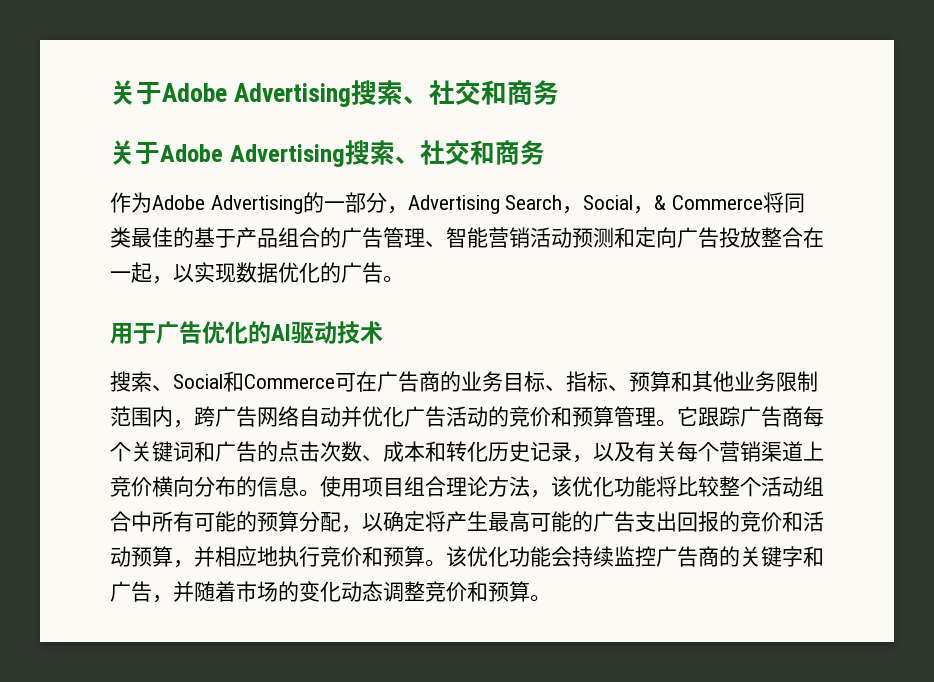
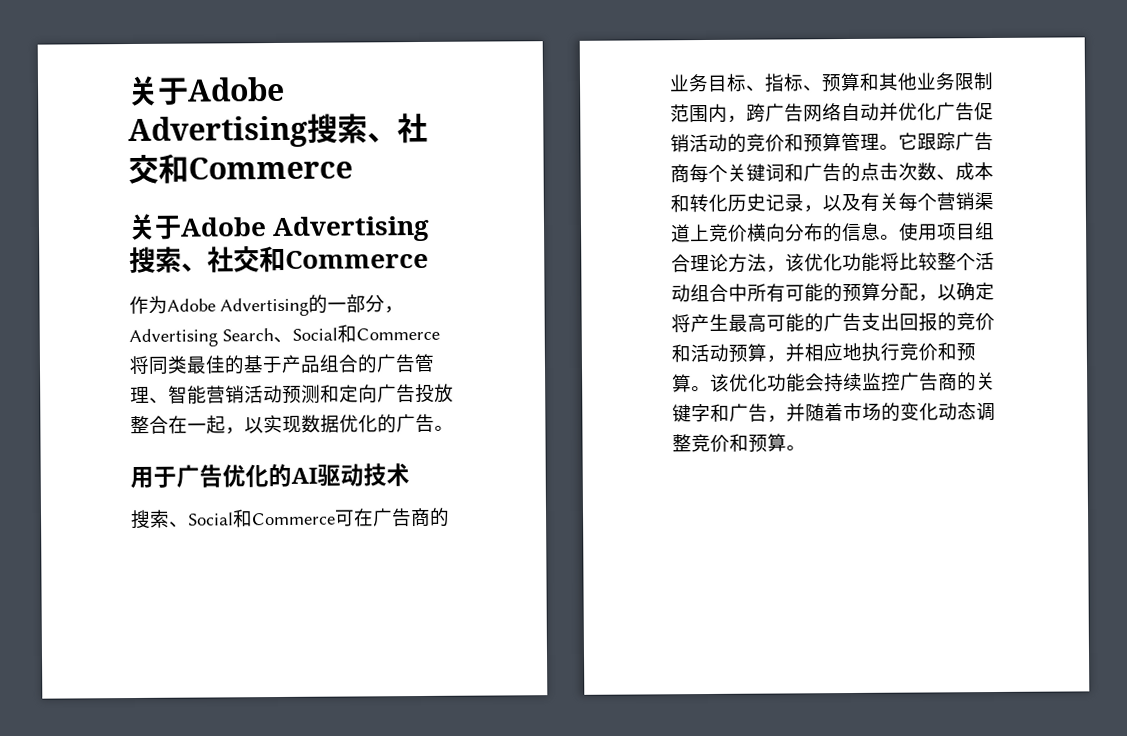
[110,80,559,107] [110,140,545,167] 关于Adobe Advertising搜索、社交和商务 // 关于Adobe Advertising搜索、社交和商务 -> [127,75,285,107] [128,112,428,149] [128,153,353,185] [128,213,431,243] [129,245,429,274] 关于Adobe Advertising搜索、社交和Commerce // 关于Adobe Advertising搜索、社交和Commerce
[562,195,667,214] ，Social，& -> [273,324,357,344] 、Social和
(446, 416) none -> [974,101,994,121] [670,134,690,153] 促销

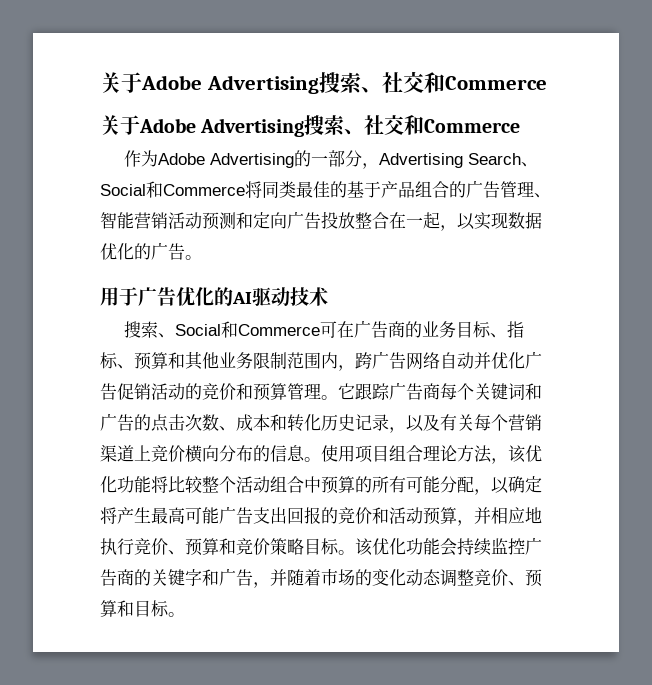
(748, 292) none -> [321,476,372,494] 预算的
[823,282,881,303] 的预算 -> (440, 484) none
[804,313,824,333] 的 -> (219, 515) none
[937,342,976,362] [672,374,692,393] 和预算 -> [168,538,339,556] 、预算和竞价策略目标
[729,433,787,453] 和预算 -> [508,569,542,587] [100,600,169,617] 、预算和目标

